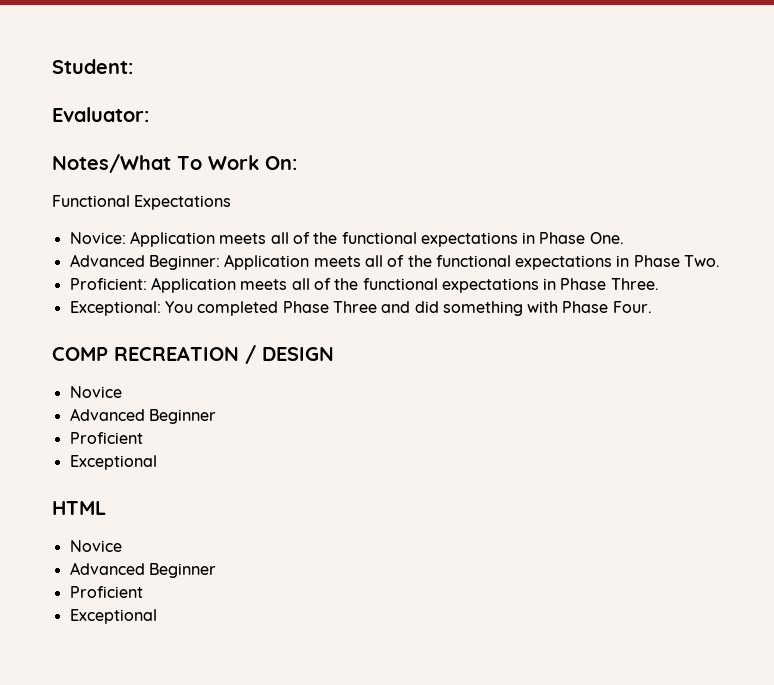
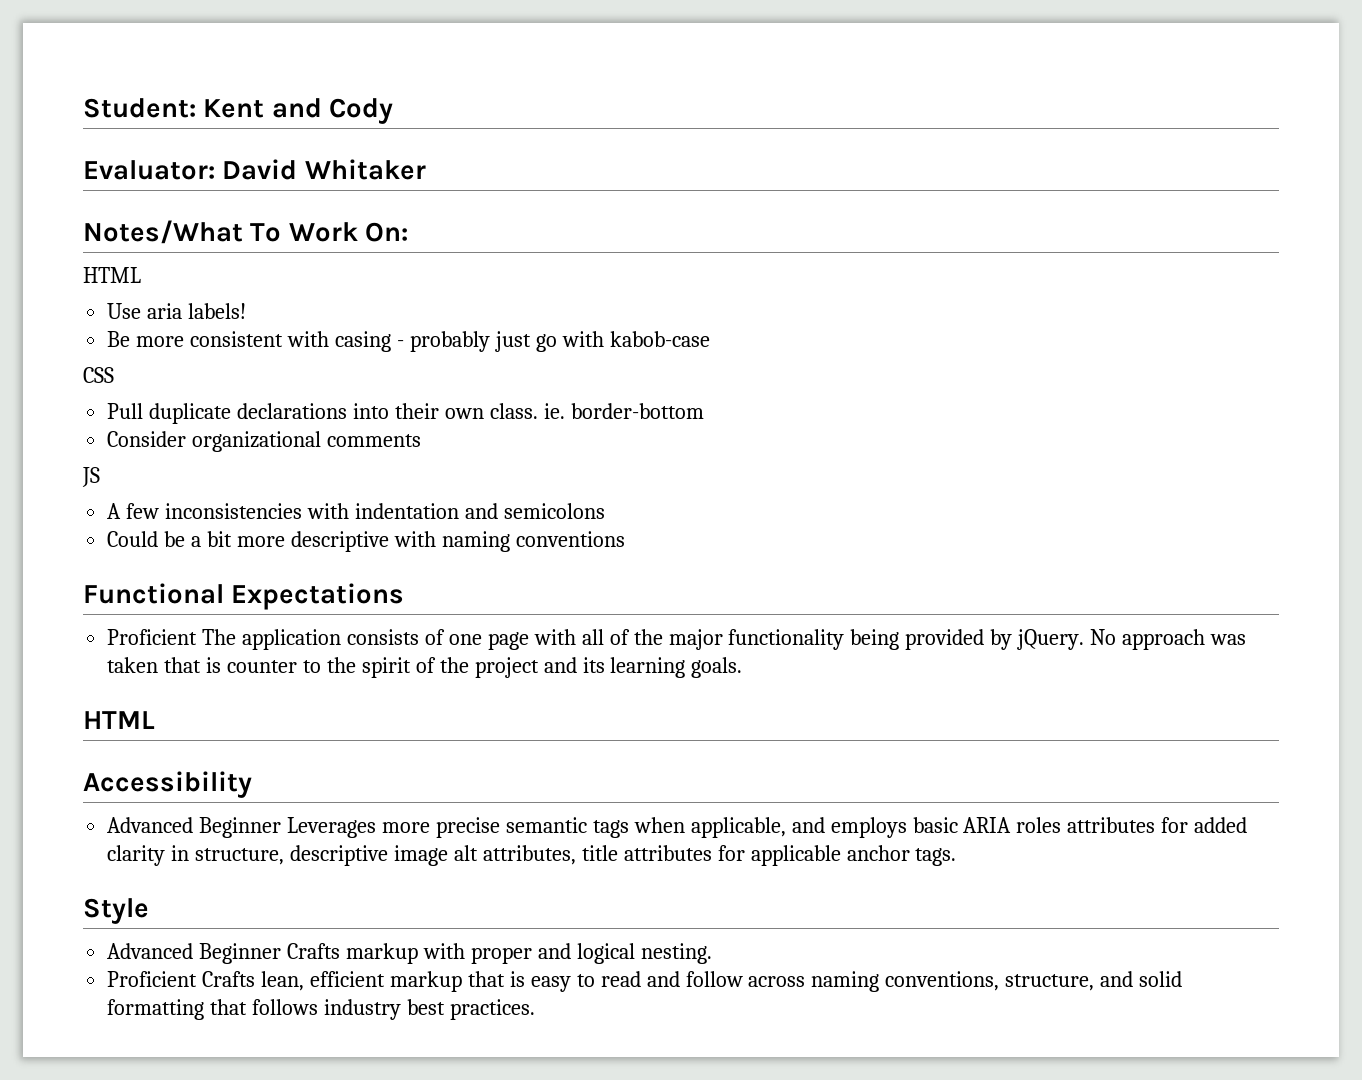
(133, 66) none -> [203,98,394,124] Kent and Cody
(149, 114) none -> [222,159,426,180] David Whitaker
[52,195,232,210] [69,231,624,247] [69,254,721,270] [69,277,659,293] [69,301,652,316] [52,345,334,364] [69,386,122,398] [69,408,216,424] [69,432,143,444] [69,455,157,470] [52,501,106,515] [69,540,122,552] [69,562,216,578] [69,586,143,598] [69,609,157,624] Functional Expectations // Novice: Application meets all of the functional expectations in Phase One. // Advanced Beginner: Application meets all of the functional expectations in Phase Two. // Proficient: Application meets all of the functional expectations in Phase Three. // Exceptional: You completed Phase Three and did something with Phase Four. // COMP RECREATION / DESIGN // Novice // Advanced Beginner // Proficient // Exceptional // HTML // Novice // Advanced Beginner // Proficient // Exceptional -> [83,267,141,283] [107,303,247,319] [107,331,710,352] [83,367,114,383] [107,403,704,424] [107,431,422,452] [82,467,100,487] [107,503,605,519] [107,531,625,552] [83,583,405,610] [107,629,1247,650] [107,657,743,678] [83,711,155,729] [83,771,252,798] [107,817,1248,838] [107,845,957,866] [83,898,149,924] [107,943,712,964] [107,971,1183,992] [107,999,535,1020] HTML // Use aria labels! // Be more consistent with casing - probably just go with kabob-case // CSS // Pull duplicate declarations into their own class. ie. border-bottom // Consider organizational comments // JS // A few inconsistencies with indentation and semicolons // Could be a bit more descriptive with naming conventions // Functional Expectations // Proficient The application consists of one page with all of the major functionality being provided by jQuery. No approach was taken that is counter to the spirit of the project and its learning goals. // HTML // Accessibility // Advanced Beginner Leverages more precise semantic tags when applicable, and employs basic ARIA roles attributes for added clarity in structure, descriptive image alt attributes, title attributes for applicable anchor tags. // Style // Advanced Beginner Crafts markup with proper and logical nesting. // Proficient Crafts lean, efficient markup that is easy to read and follow across naming conventions, structure, and solid formatting that follows industry best practices.

